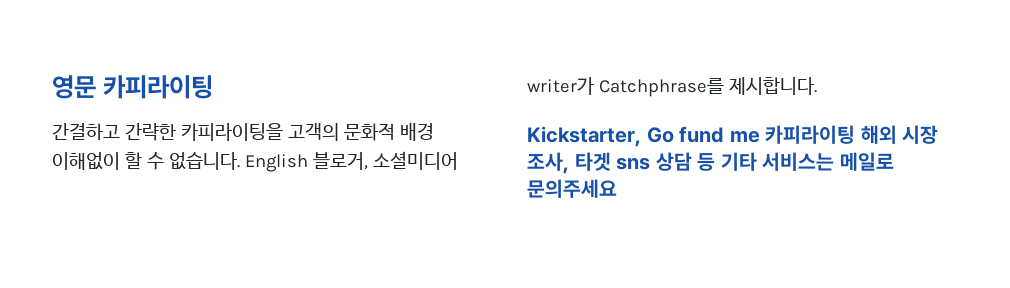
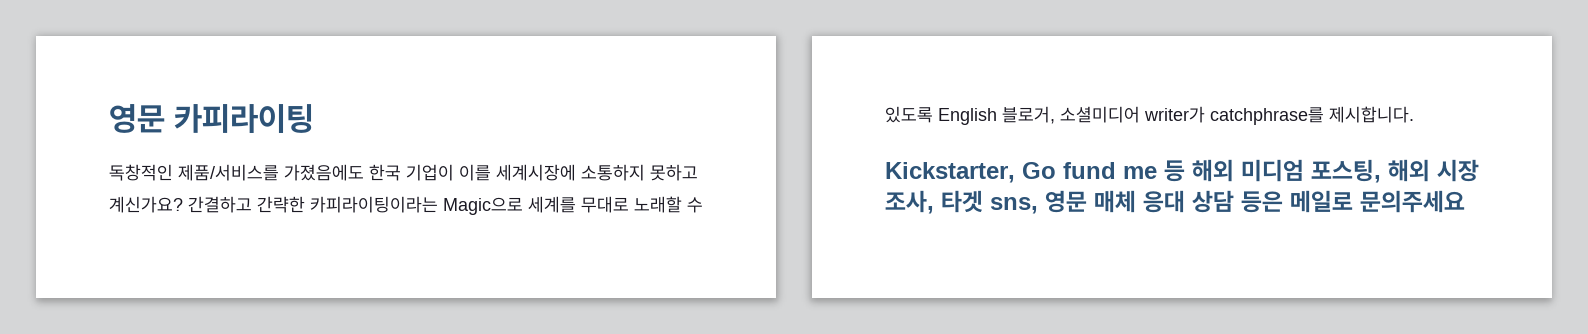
[52,123,434,141] [52,152,240,170] 간결하고 간략한 카피라이팅을 고객의 문화적 배경 이해없이 할 수 없습니다. -> [109,164,698,181] [109,196,703,215] [885,106,933,123] 독창적인 제품/서비스를 가졌음에도 한국 기업이 이를 세계시장에 소통하지 못하고 계신가요? 간결하고 간략한 카피라이팅이라는 Magic으로 세계를 무대로 노래할 수 있도록
[598,78,724,97] Catchphrase를 -> [1210,107,1324,125] catchphrase를
[765,125,939,144] [527,152,835,174] 카피라이팅 해외 시장 조사, 타겟 sns 상담 등 기타 서비스는 -> [1164,159,1479,183] [885,190,1283,214] 등 해외 미디엄 포스팅, 해외 시장 조사, 타겟 sns, 영문 매체 응대 상담 등은

